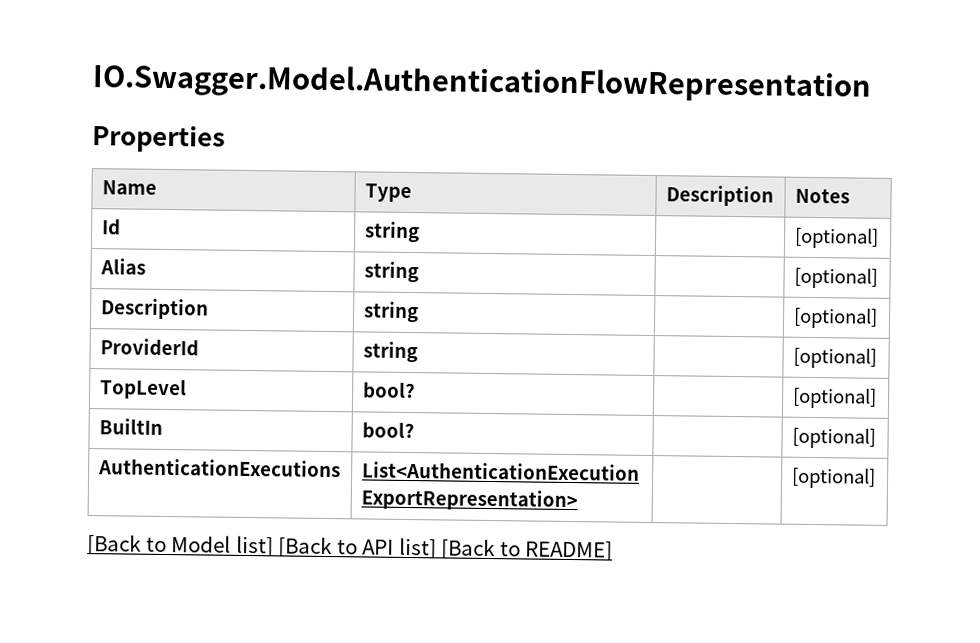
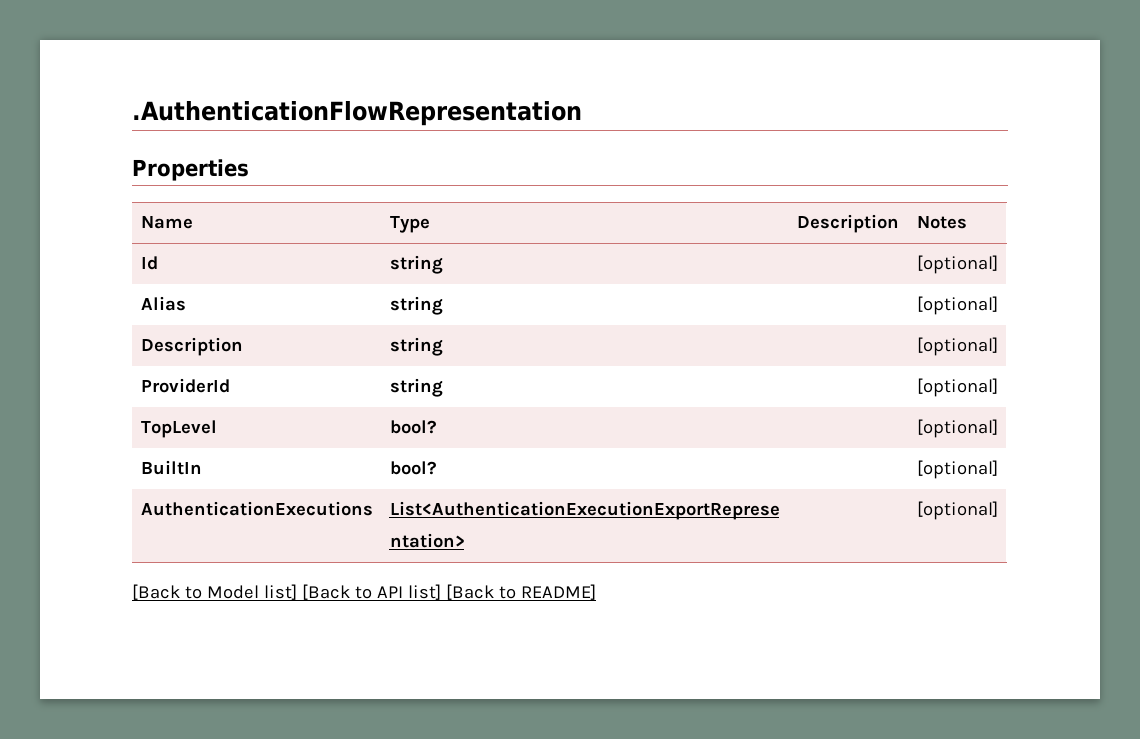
[92,63,872,104] IO.Swagger.Model.AuthenticationFlowRepresentation -> [132,101,582,126] .AuthenticationFlowRepresentation

